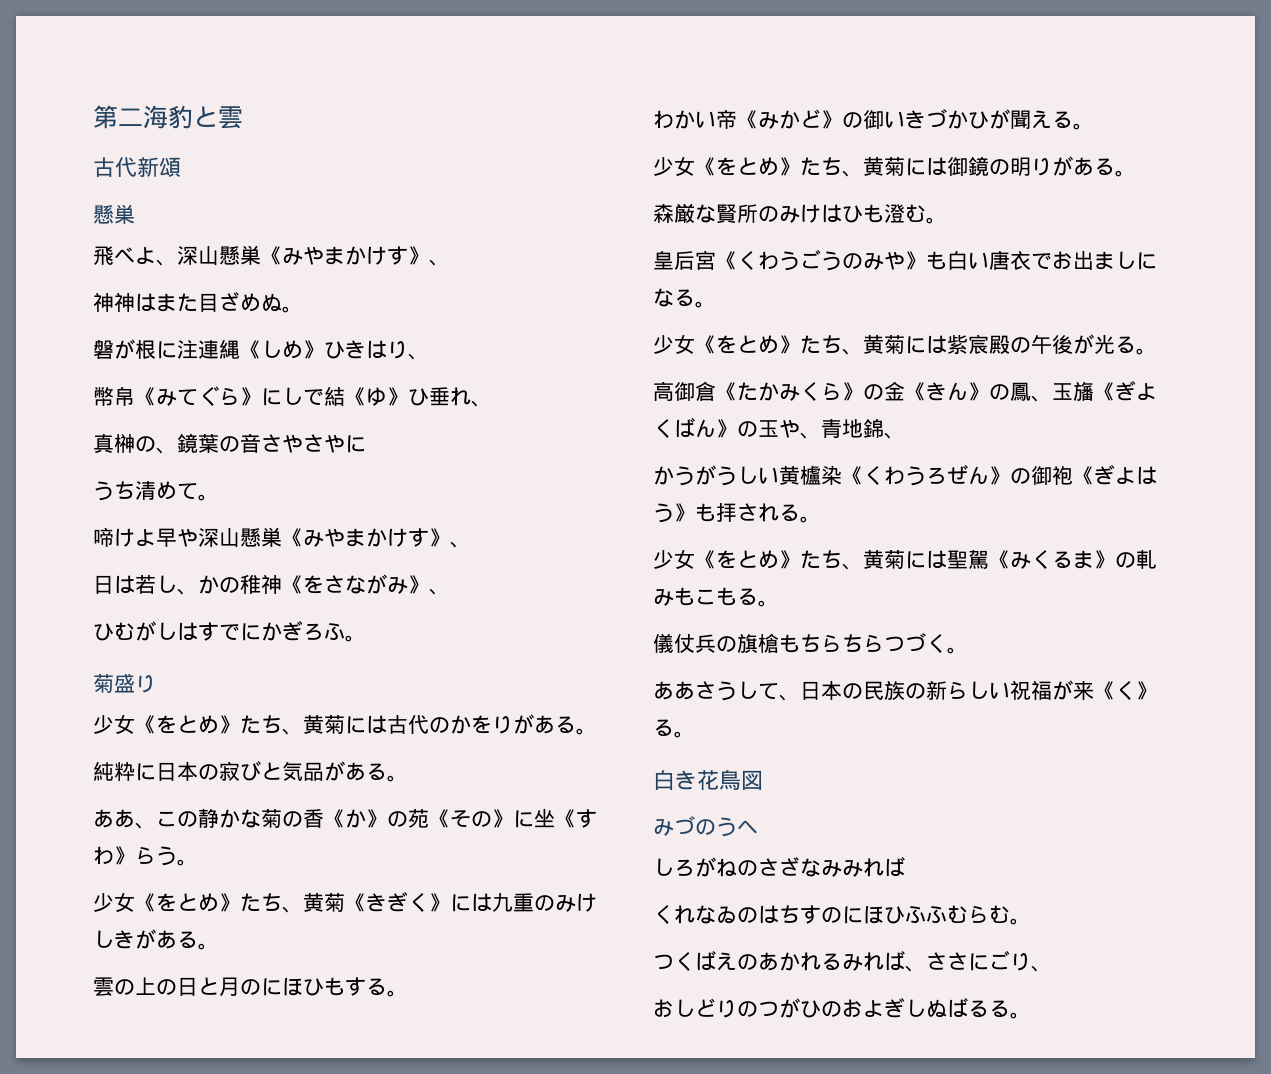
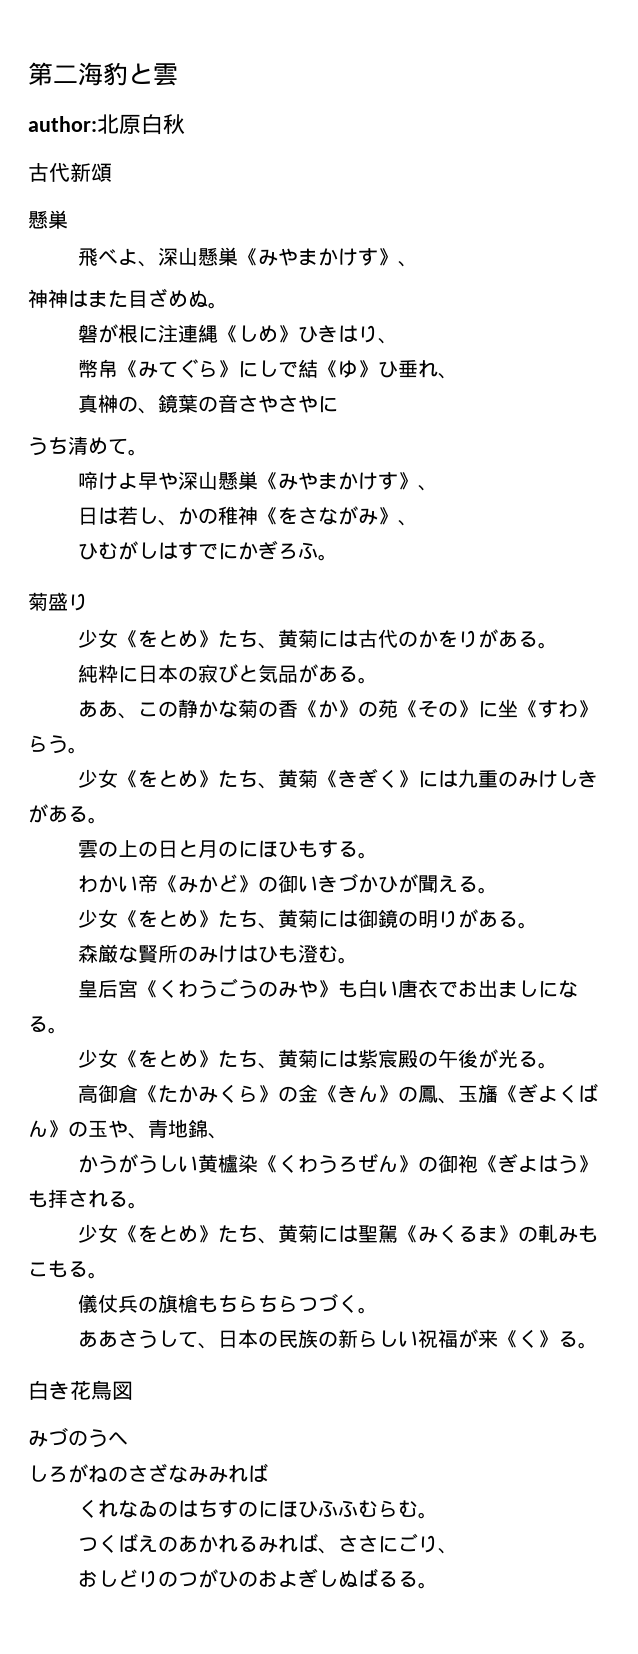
(243, 117) none -> [28,114,185,135] // author:北原白秋

